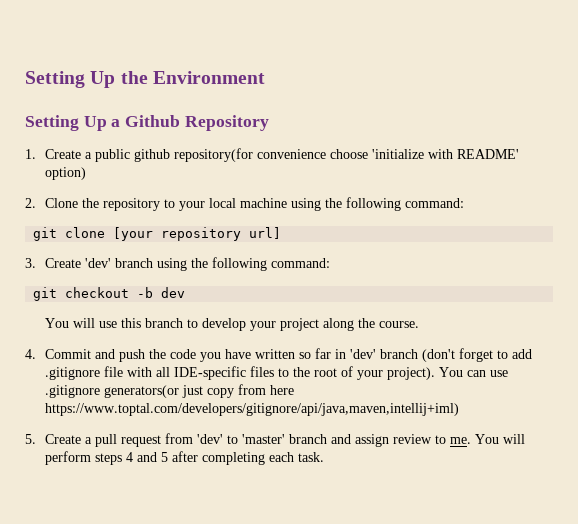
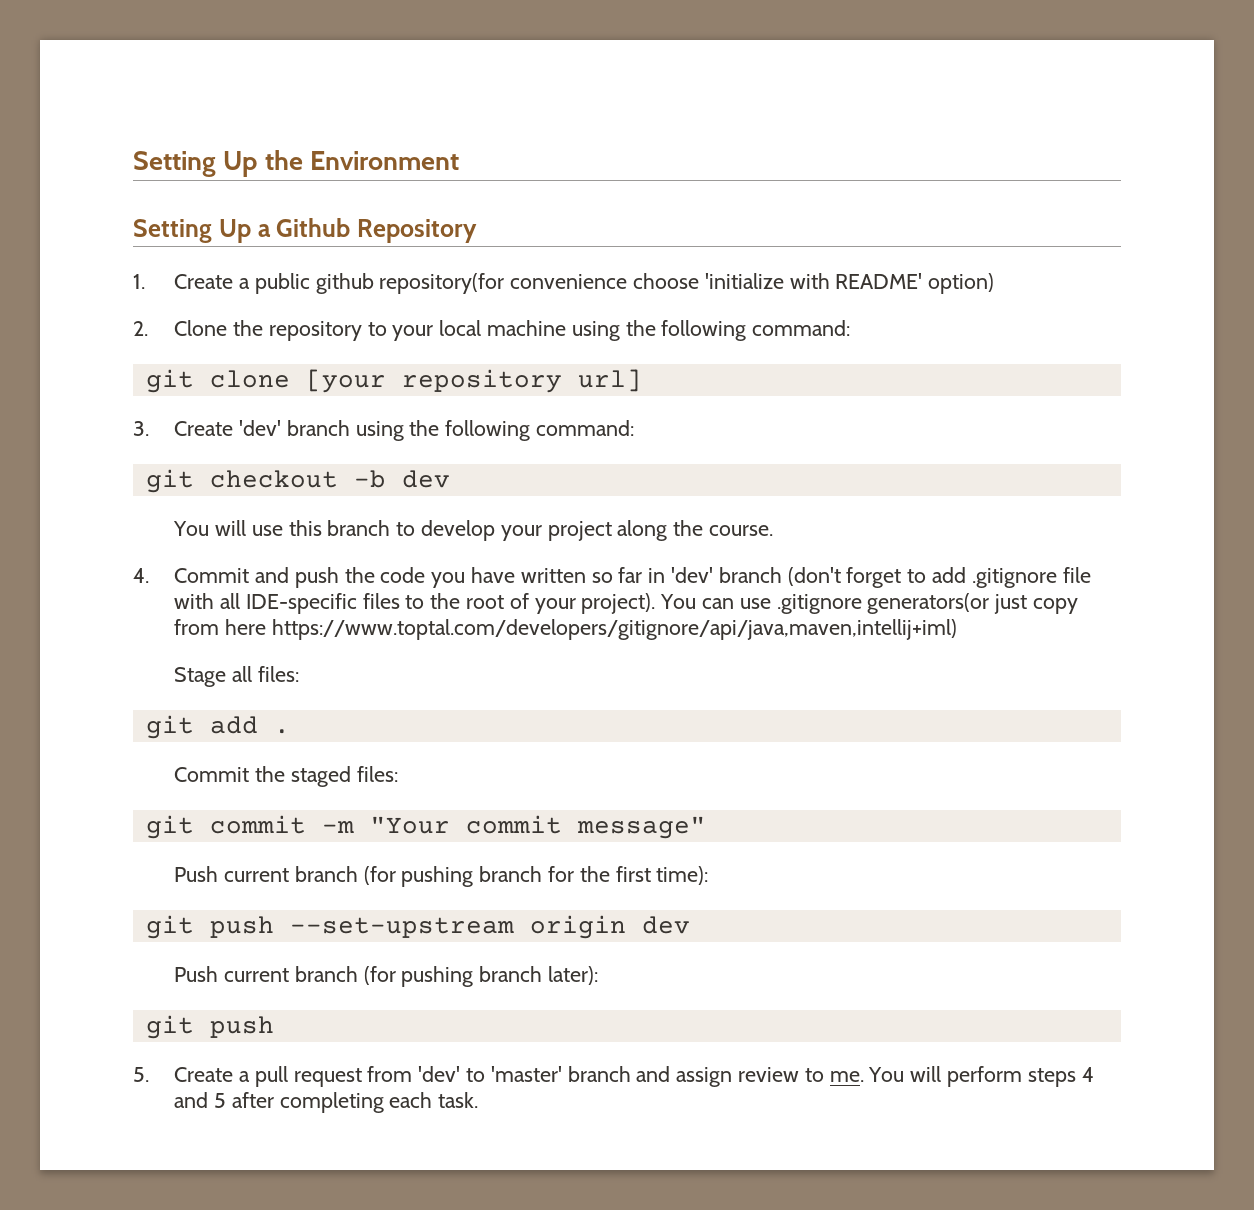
(460, 409) none -> [174,666,299,687] [145,715,290,739] [174,766,398,787] [145,815,706,839] [174,866,709,887] [145,915,690,939] [174,966,598,987] [145,1015,274,1039] // Stage all files: // git add . // Commit the staged files: // git commit -m "Your commit message" // Push current branch (for pushing branch for the first time): // git push --set-upstream origin dev // Push current branch (for pushing branch later): // git push

